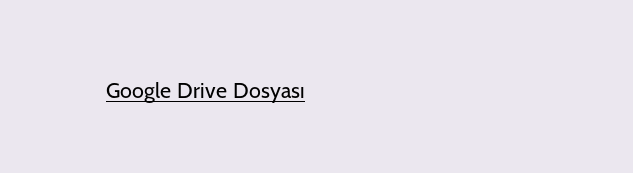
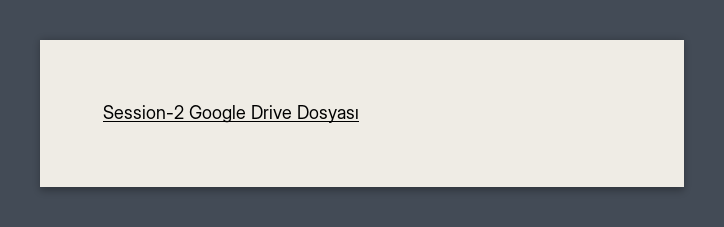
(106, 92) none -> [103,105,184,119] Session-2

